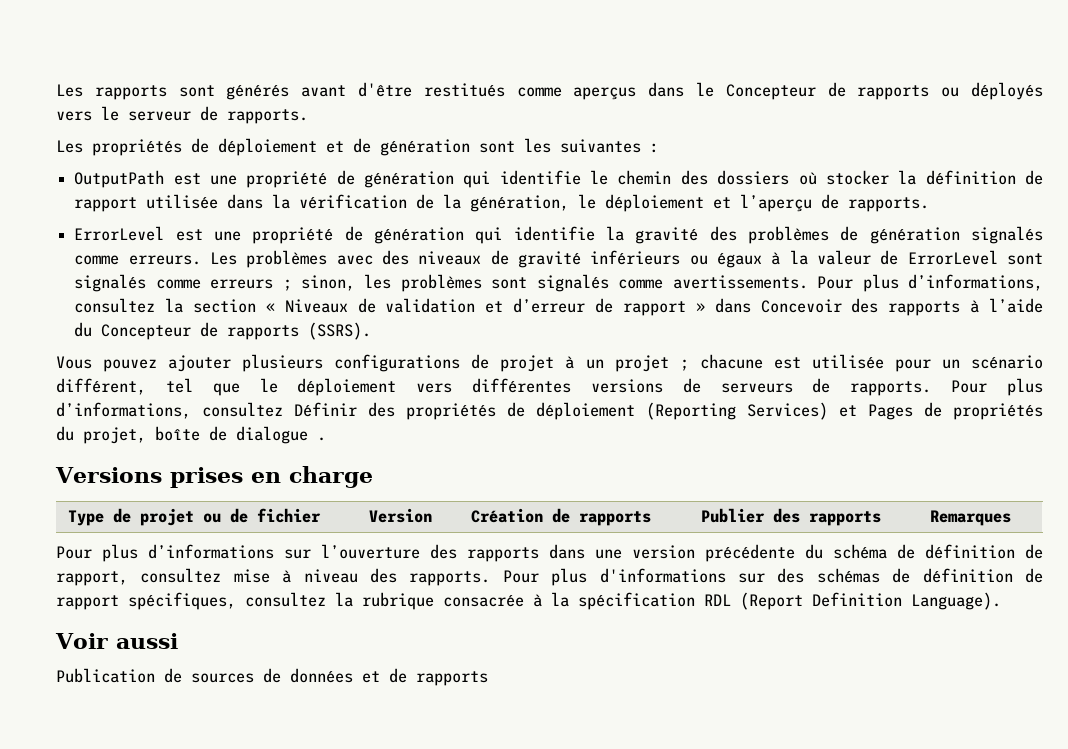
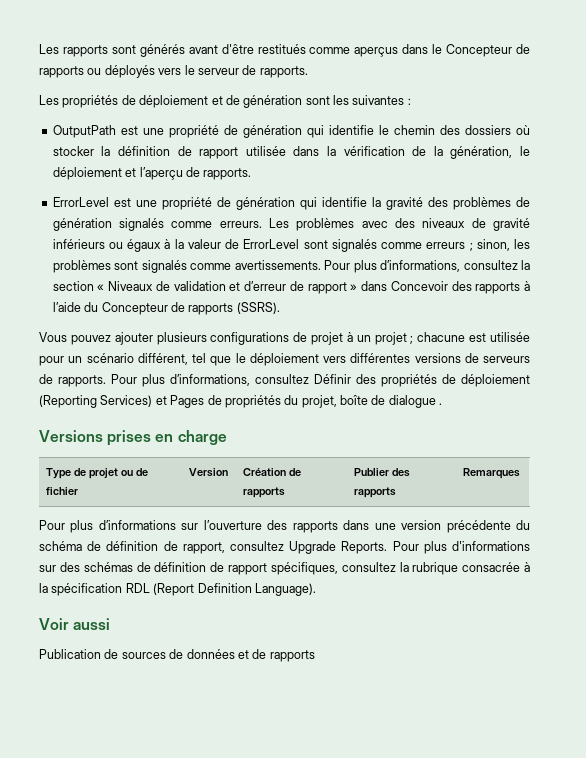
[233,568,491,586] mise à niveau des rapports. -> [289,541,388,554] Upgrade Reports.

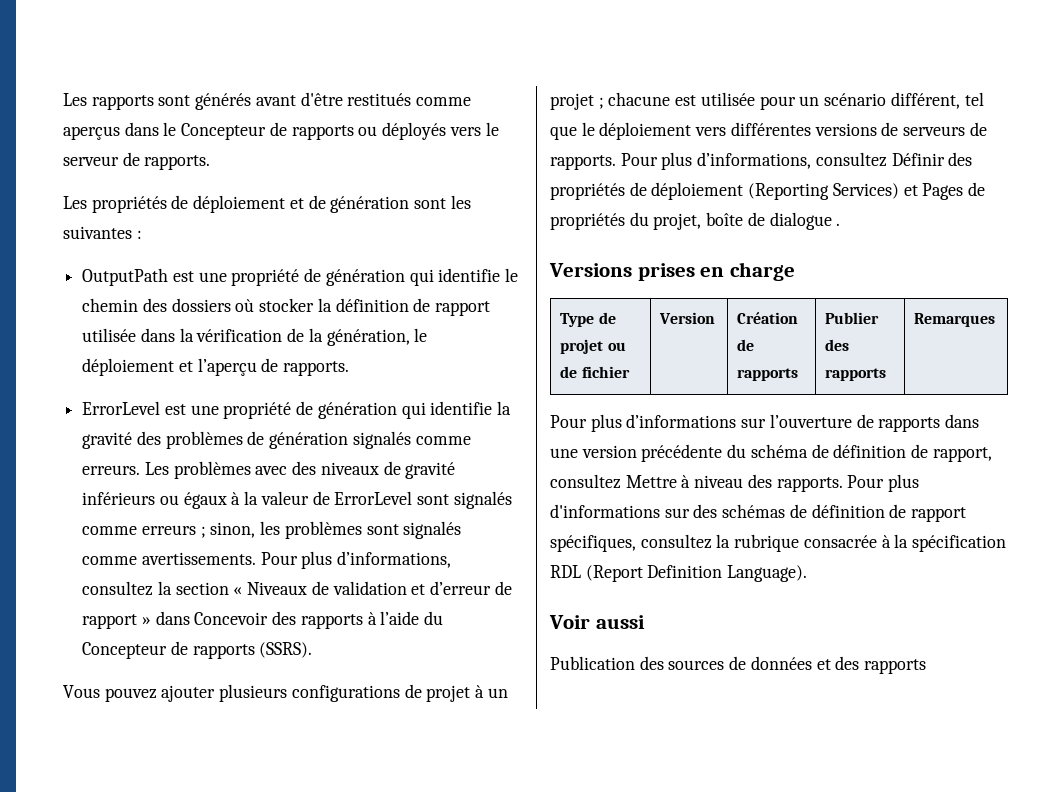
[267,520,288,530] des -> [856,414,874,428] de
[289,541,388,554] Upgrade Reports. -> [625,474,843,492] Mettre à niveau des rapports.
[104,649,119,659] de -> [639,656,664,670] des
[252,649,267,659] de -> [835,656,860,670] des

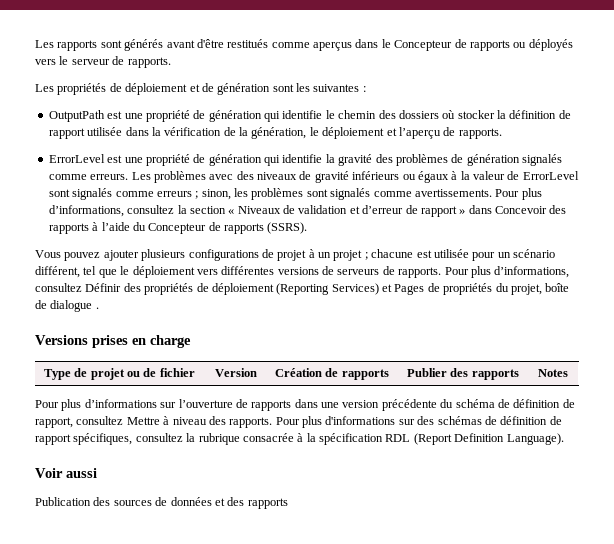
[914,313,996,327] Remarques -> [537,369,568,377] Notes

